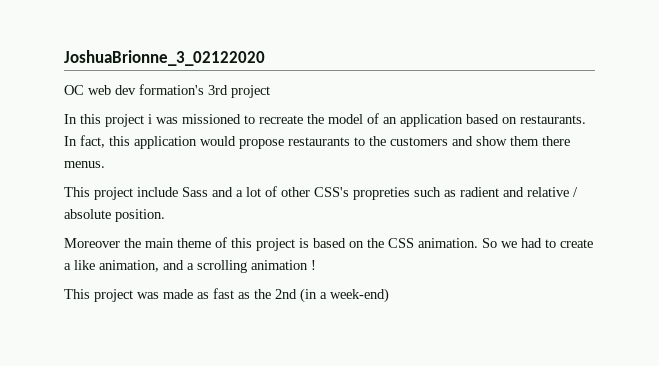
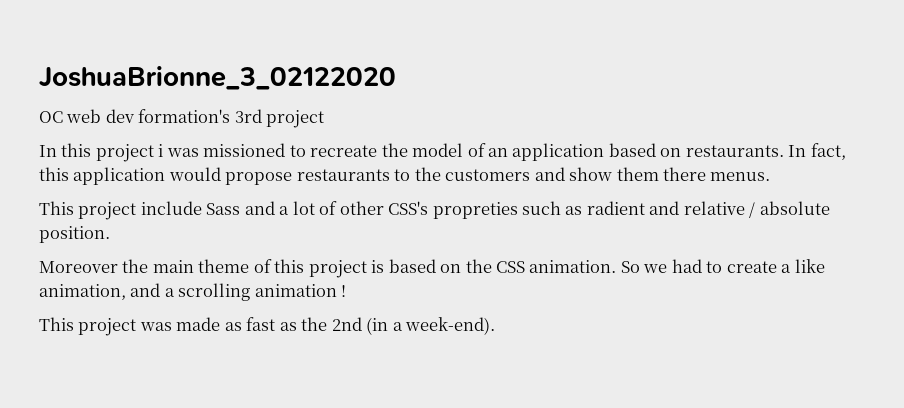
[330,288,389,303] week-end) -> [405,317,496,335] week-end).

